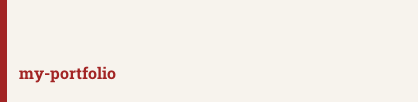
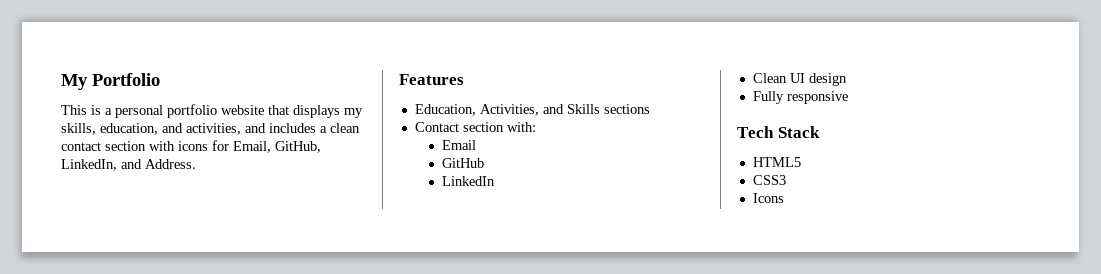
[19,66,116,83] my-portfolio -> [61,73,160,90] [61,104,363,118] [61,123,360,135] [61,140,321,153] [61,159,196,171] [399,74,464,85] [414,104,650,116] [414,122,536,132] [442,140,477,150] [442,158,485,168] [442,176,496,186] [752,73,847,86] [752,91,848,104] [737,126,820,138] [752,157,801,167] [752,175,786,185] [752,193,784,203] My Portfolio // This is a personal portfolio website that displays my skills, education, and activities, and includes a clean contact section with icons for Email, GitHub, LinkedIn, and Address. // Features // Education, Activities, and Skills sections // Contact section with: // Email // GitHub // LinkedIn // Clean UI design // Fully responsive // Tech Stack // HTML5 // CSS3 // Icons

